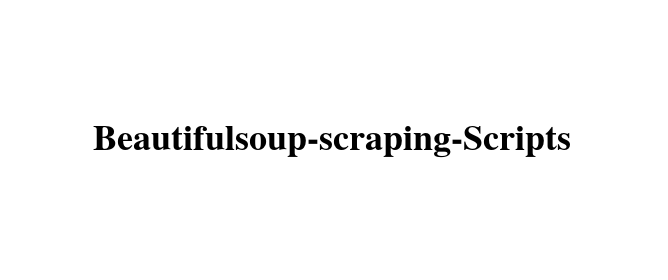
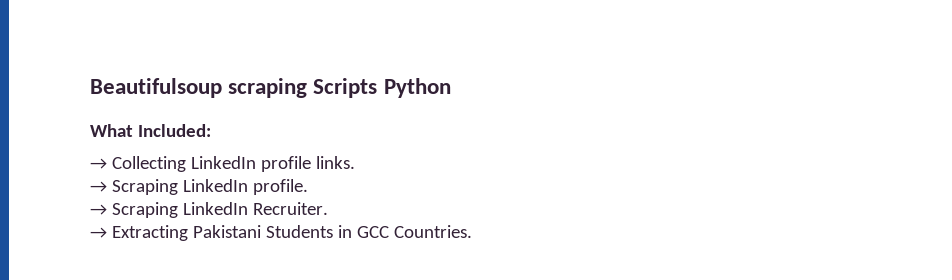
[93,126,571,158] Beautifulsoup-scraping-Scripts -> [90,78,451,98] [90,124,211,137] [90,156,355,172] [90,179,308,195] [90,202,328,218] [90,225,472,241] Beautifulsoup scraping Scripts Python // What Included: // → Collecting LinkedIn profile links. // → Scraping LinkedIn profile. // → Scraping LinkedIn Recruiter. // → Extracting Pakistani Students in GCC Countries.

